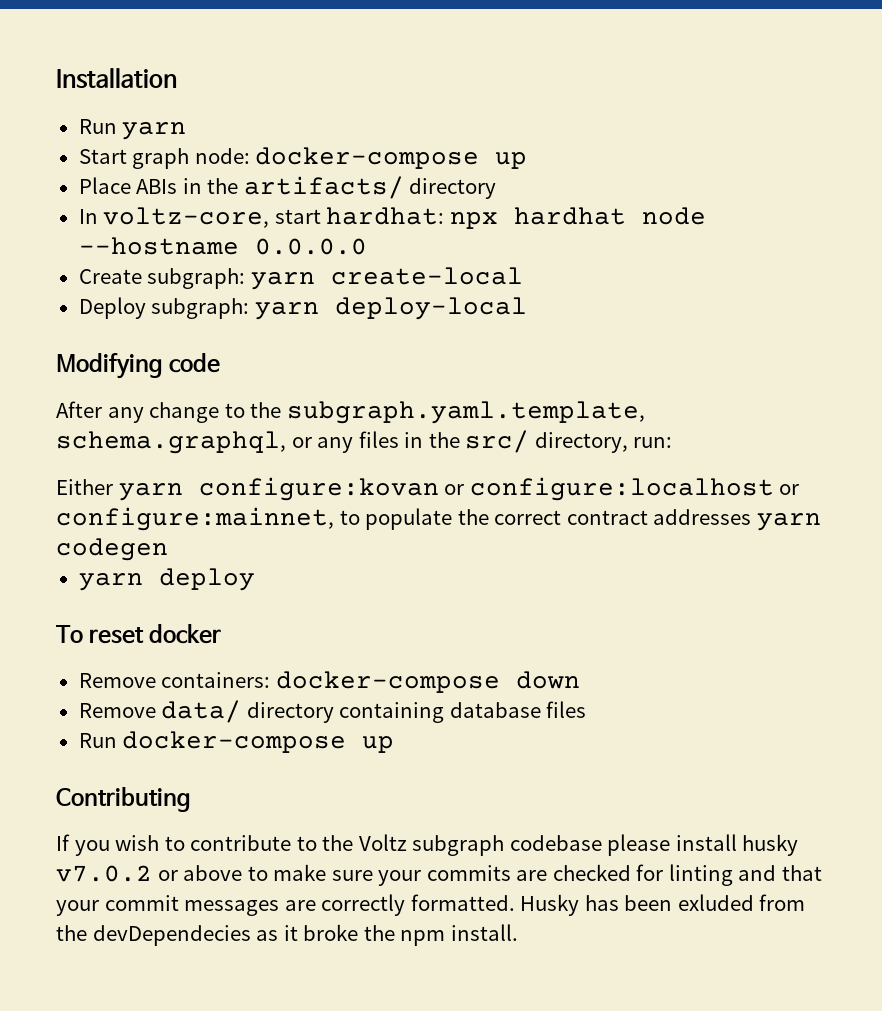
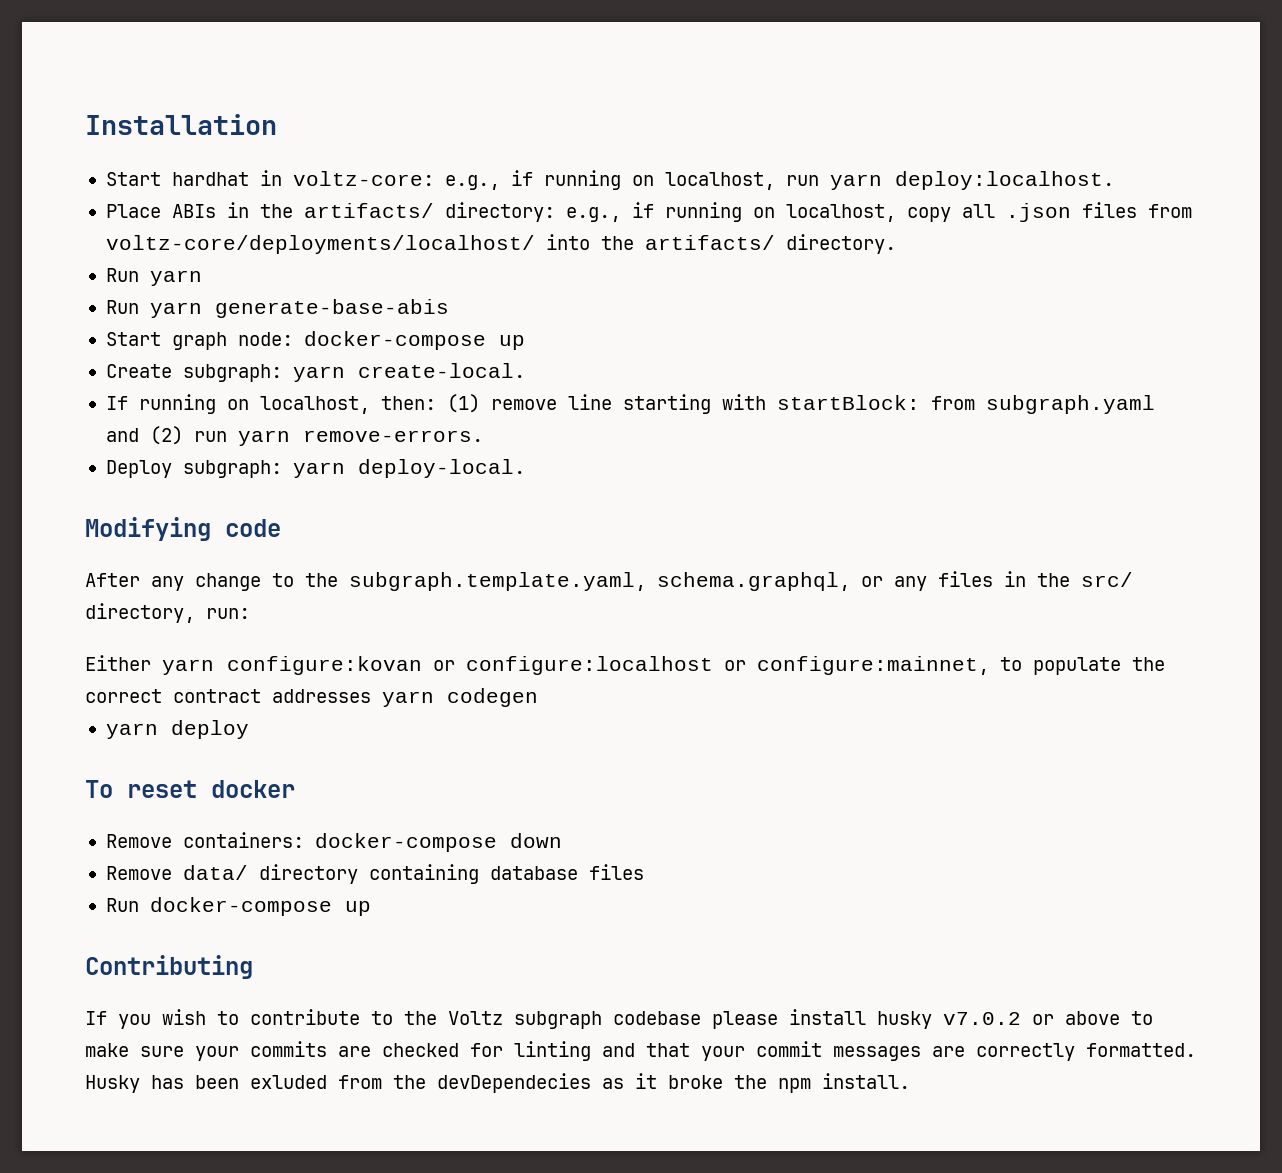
[78,119,187,140] // Run yarn -> [105,170,1114,190] [105,202,1192,222] [105,234,896,254] [105,268,202,286] [105,299,449,318] // Start hardhat in voltz-core: e.g., if running on localhost, run yarn deploy:localhost. // Place ABIs in the artifacts/ directory: e.g., if running on localhost, copy all .json files from voltz-core/deployments/localhost/ into the artifacts/ directory. // Run yarn // Run yarn generate-base-abis
[78,176,497,199] [78,207,706,229] [78,237,367,255] [78,267,523,290] Place ABIs in the artifacts/ directory // In voltz-core, start hardhat: npx hardhat node --hostname 0.0.0.0 // Create subgraph: yarn create-local -> [105,363,525,382] [105,394,1155,414] [105,426,483,446] Create subgraph: yarn create-local. // If running on localhost, then: (1) remove line starting with startBlock: from subgraph.yaml and (2) run yarn remove-errors.
[334,297,527,320] deploy-local -> [357,459,525,478] deploy-local.
[286,401,645,424] subgraph.yaml.template, -> [349,572,646,591] subgraph.template.yaml,

